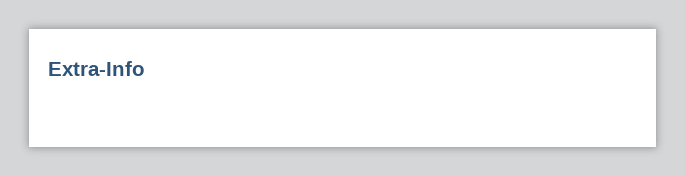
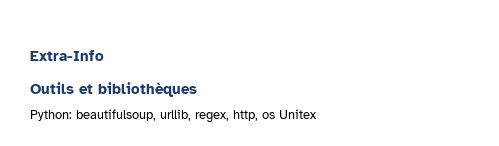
(145, 68) none -> [30,82,197,97] [30,109,316,123] // Outils et bibliothèques // Python: beautifulsoup, urllib, regex, http, os Unitex

